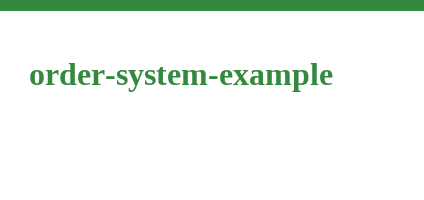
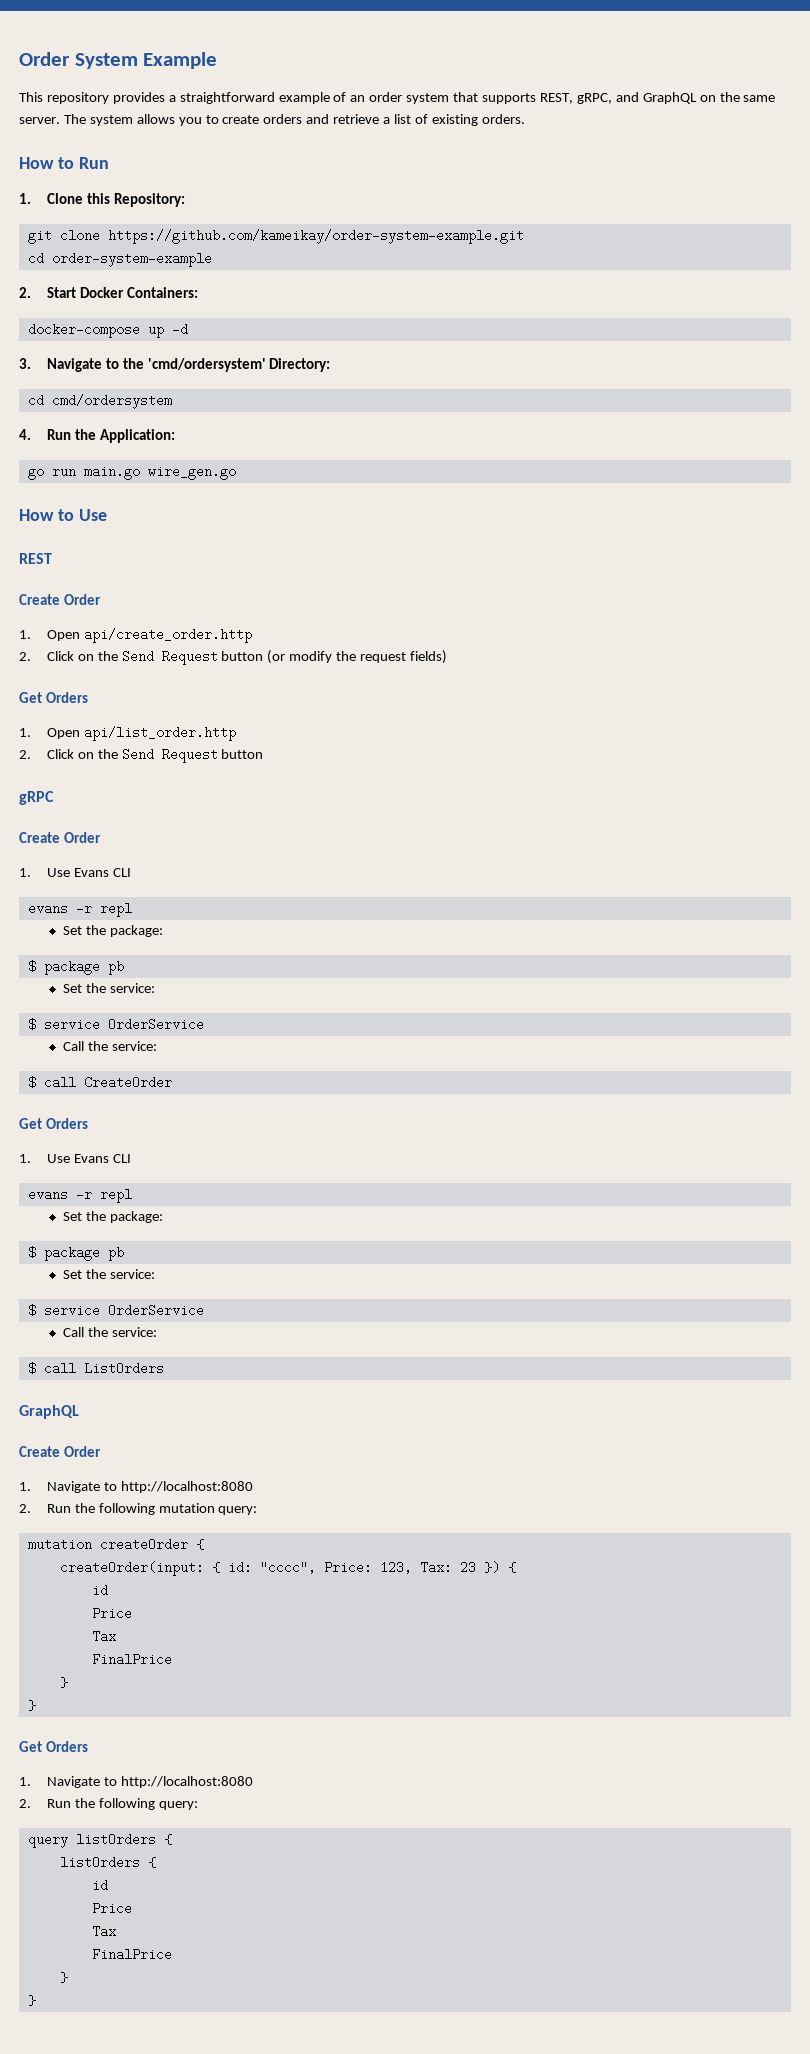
[29,63,333,92] order-system-example -> [19,52,218,69] [19,92,776,104] [19,114,525,126] [19,157,109,169] [19,193,185,207] [27,229,524,244] [27,252,212,267] [19,287,198,298] [27,323,188,338] [19,358,331,372] [27,394,172,409] [19,429,175,443] [27,465,236,480] [19,509,107,521] [19,553,52,564] [19,594,101,605] [19,628,252,643] [19,650,447,665] [19,692,88,703] [19,726,236,741] [19,748,264,763] [19,791,54,805] [19,832,101,843] [19,868,131,877] [27,902,132,917] [62,925,163,937] [27,960,124,975] [62,983,155,993] [27,1018,204,1031] [62,1041,157,1051] [27,1076,172,1089] [19,1118,88,1129] [19,1154,131,1163] [27,1188,132,1203] [62,1211,163,1223] [27,1246,124,1261] [62,1269,155,1279] [27,1304,204,1317] [62,1327,157,1337] [27,1362,164,1375] [19,1405,79,1419] [19,1446,101,1457] [19,1481,253,1493] [19,1503,258,1515] [27,1538,204,1551] [59,1561,516,1576] [91,1584,108,1597] [91,1607,132,1620] [91,1630,116,1643] [91,1653,172,1666] [59,1677,68,1688] [27,1700,36,1711] [19,1741,88,1752] [19,1776,253,1788] [19,1798,198,1810] [27,1833,172,1848] [59,1856,156,1869] [91,1879,108,1892] [91,1902,132,1915] [91,1925,116,1938] [91,1948,172,1961] [59,1972,68,1983] [27,1995,36,2006] Order System Example // This repository provides a straightforward example of an order system that supports REST, gRPC, and GraphQL on the same server. The system allows you to create orders and retrieve a list of existing orders. // How to Run // 1. Clone this Repository: // git clone https://github.com/kameikay/order-system-example.git // cd order-system-example // 2. Start Docker Containers: // docker-compose up -d // 3. Navigate to the 'cmd/ordersystem' Directory: // cd cmd/ordersystem // 4. Run the Application: // go run main.go wire_gen.go // How to Use // REST // Create Order // 1. Open api/create_order.http // 2. Click on the Send Request button (or modify the request fields) // Get Orders // 1. Open api/list_order.http // 2. Click on the Send Request button // gRPC // Create Order // 1. Use Evans CLI // evans -r repl // Set the package: // $ package pb // Set the service: // $ service OrderService // Call the service: // $ call CreateOrder // Get Orders // 1. Use Evans CLI // evans -r repl // Set the package: // $ package pb // Set the service: // $ service OrderService // Call the service: // $ call ListOrders // GraphQL // Create Order // 1. Navigate to http://localhost:8080 // 2. Run the following mutation query: // mutation createOrder { // createOrder(input: { id: "cccc", Price: 123, Tax: 23 }) { // id // Price // Tax // FinalPrice // } // } // Get Orders // 1. Navigate to http://localhost:8080 // 2. Run the following query: // query listOrders { // listOrders { // id // Price // Tax // FinalPrice // } // }

